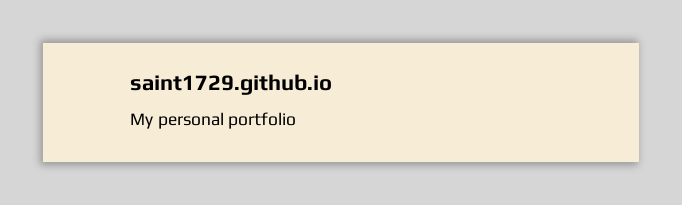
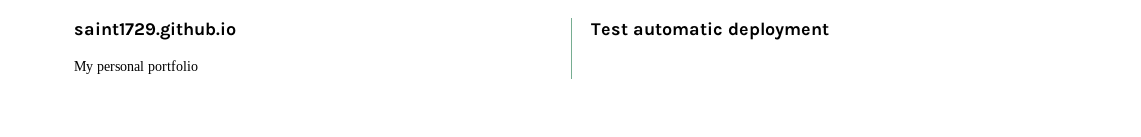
(297, 120) none -> [591,22,829,40] // Test automatic deployment

